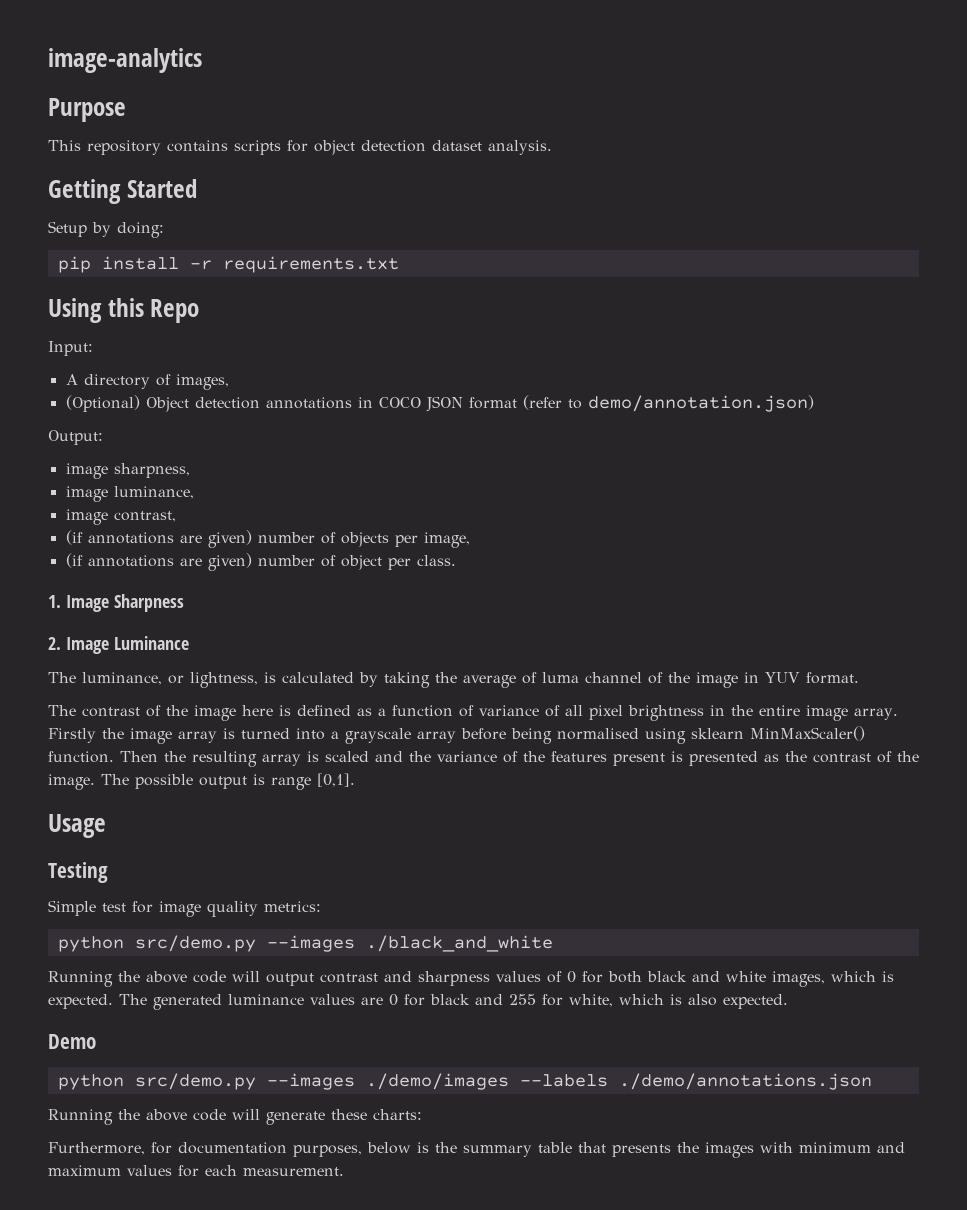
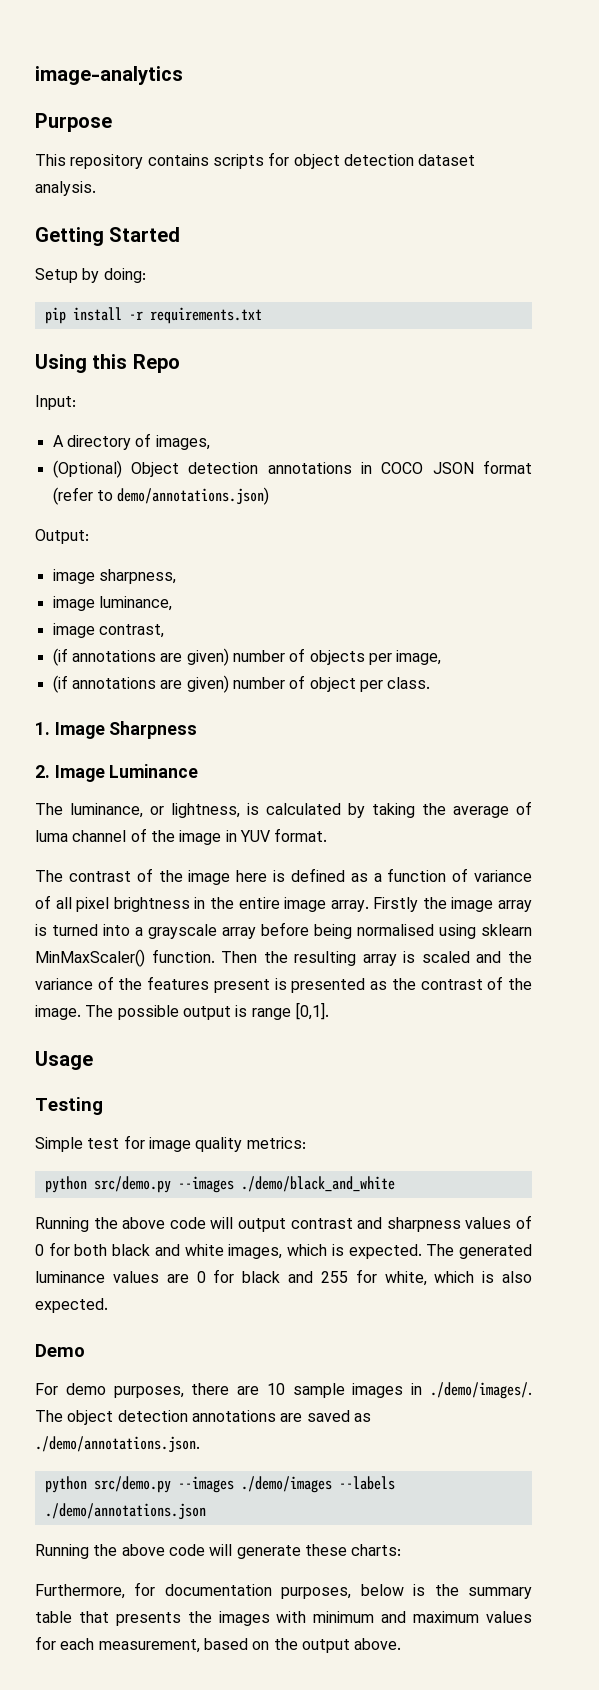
[587,395,814,412] demo/annotation.json) -> [117,487,270,505] demo/annotations.json)
[365,935,553,952] ./black_and_white -> [240,1176,395,1192] ./demo/black_and_white
(96, 1041) none -> [35,1382,532,1399] [35,1410,371,1425] [35,1436,200,1453] // For demo purposes, there are 10 sample images in ./demo/images/. The object detection annotations are saved as ./demo/annotations.json.
[243,1167,344,1176] measurement. -> [98,1638,402,1653] measurement, based on the output above.

